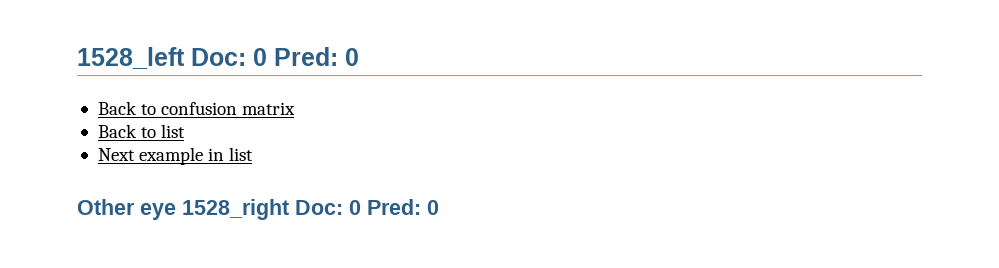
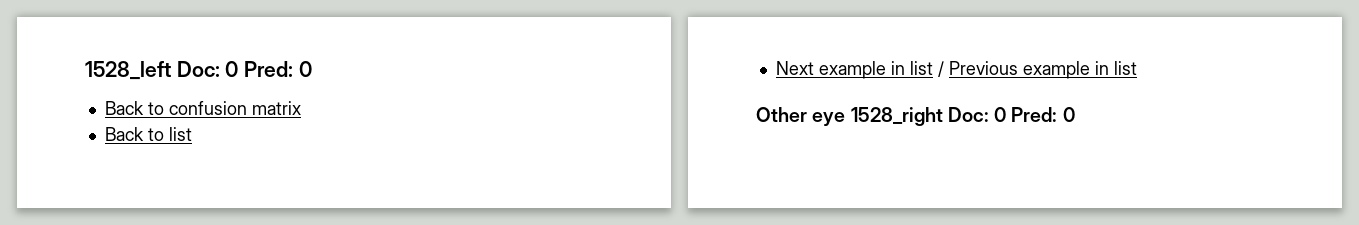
(254, 154) none -> [937,61,1137,79] / Previous example in list

